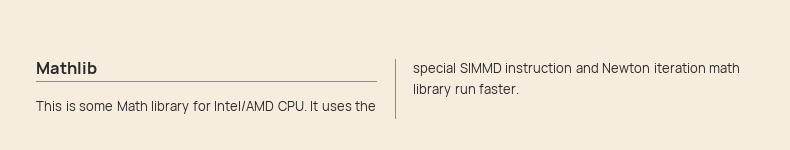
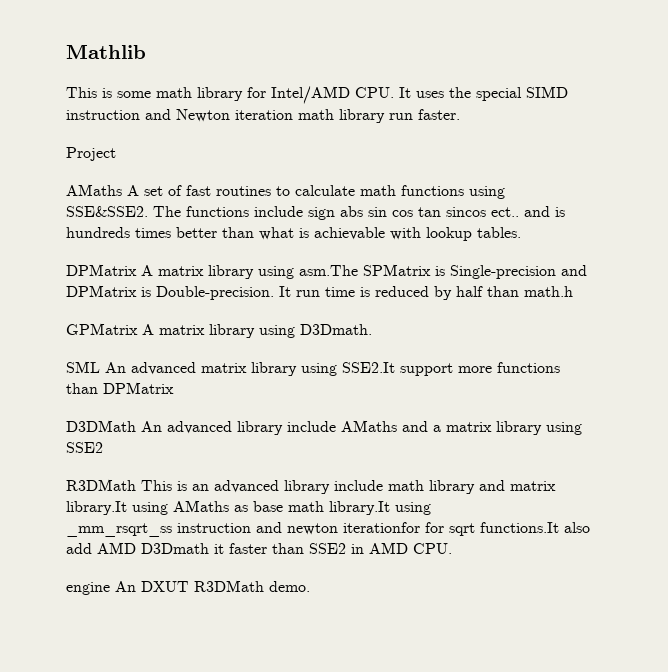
[116,101,148,111] Math -> [156,87,192,98] math
[459,63,502,73] SIMMD -> [526,86,568,98] SIMD
(520, 89) none -> [66,147,116,161] [66,184,505,199] [66,206,565,220] [66,227,521,241] [66,264,587,279] [66,285,573,300] [66,323,372,338] [66,361,560,376] [66,382,174,394] [66,420,582,435] [66,442,103,453] [66,479,556,494] [66,500,431,515] [66,522,590,537] [66,542,452,554] [66,580,310,595] // Project // AMaths A set of fast routines to calculate math functions using SSE&SSE2. The functions include sign abs sin cos tan sincos ect.. and is hundreds times better than what is achievable with lookup tables. // DPMatrix A matrix library using asm.The SPMatrix is Single-precision and DPMatrix is Double-precision. It run time is reduced by half than math.h // GPMatrix A matrix library using D3Dmath. // SML An advanced matrix library using SSE2.It support more functions than DPMatrix // D3DMath An advanced library include AMaths and a matrix library using SSE2 // R3DMath This is an advanced library include math library and matrix library.It using AMaths as base math library.It using // _mm_rsqrt_ss instruction and newton iterationfor for sqrt functions.It also add AMD D3Dmath it faster than SSE2 in AMD CPU. // engine An DXUT R3DMath demo.

